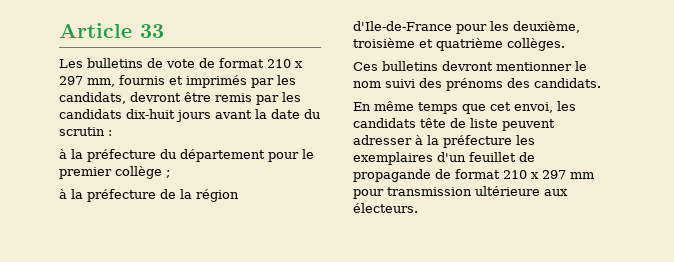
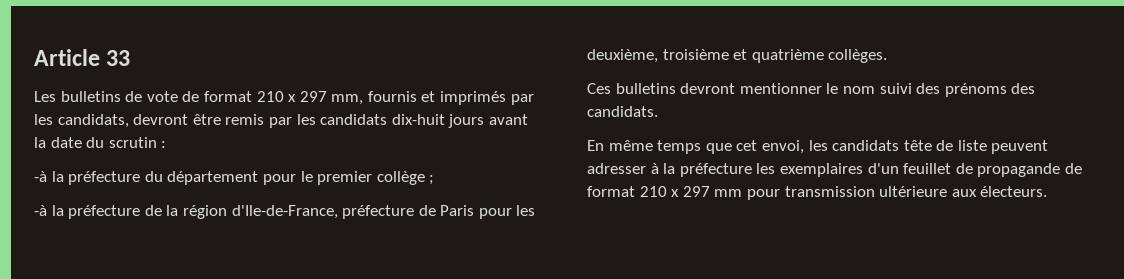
[59,149,67,159] à -> [34,171,47,182] -à
[59,189,67,199] à -> [34,205,47,216] -à
[353,21,452,31] d'Ile-de-France -> [231,205,475,219] d'Ile-de-France, préfecture de Paris

